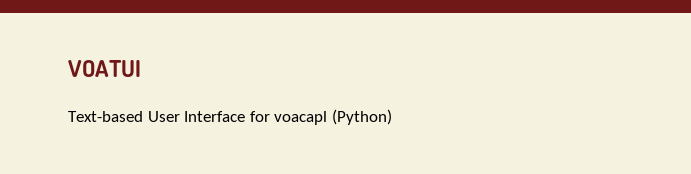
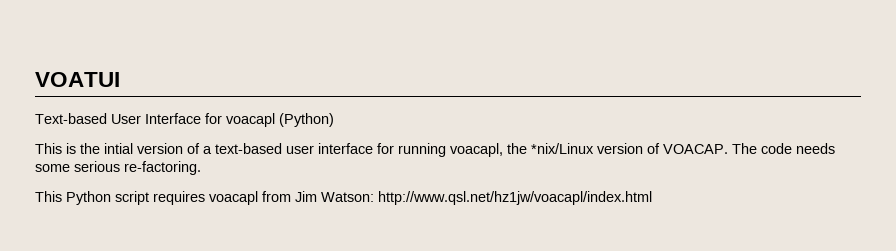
(392, 117) none -> [35,143,835,157] [35,161,201,175] [35,191,652,205] // This is the intial version of a text-based user interface for running voacapl, the *nix/Linux version of VOACAP. The code needs some serious re-factoring. // This Python script requires voacapl from Jim Watson: http://www.qsl.net/hz1jw/voacapl/index.html

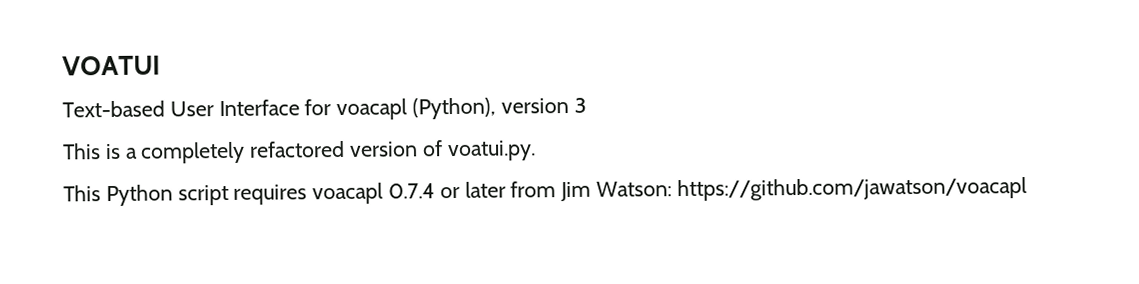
[279,113,334,127] (Python) -> [412,97,587,120] (Python), version 3
[80,143,835,157] [35,161,201,175] the intial version of a text-based user interface for running voacapl, the *nix/Linux version of VOACAP. The code needs some serious re-factoring. -> [125,140,536,164] a completely refactored version of voatui.py.
(258, 198) none -> [388,181,506,199] 0.7.4 or later
[378,191,652,205] http://www.qsl.net/hz1jw/voacapl/index.html -> [676,177,1027,202] https://github.com/jawatson/voacapl

